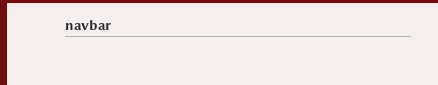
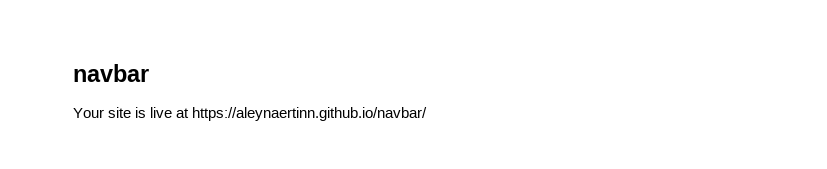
(111, 25) none -> [73,107,428,121] // Your site is live at https://aleynaertinn.github.io/navbar/

